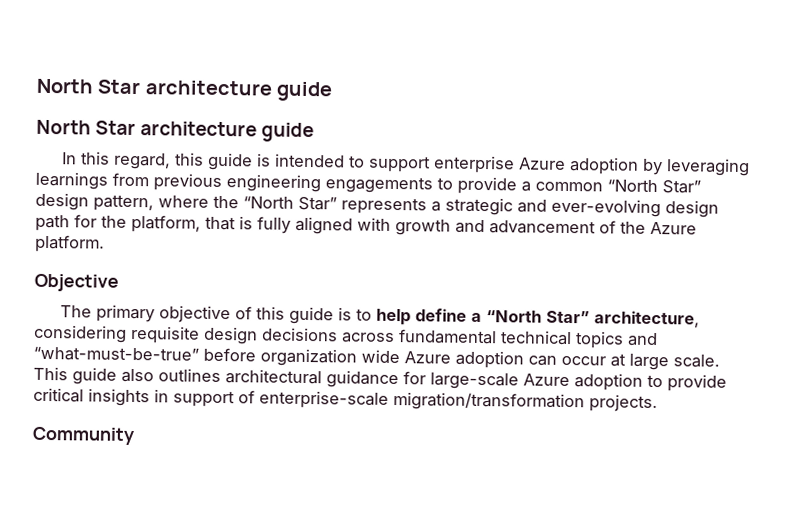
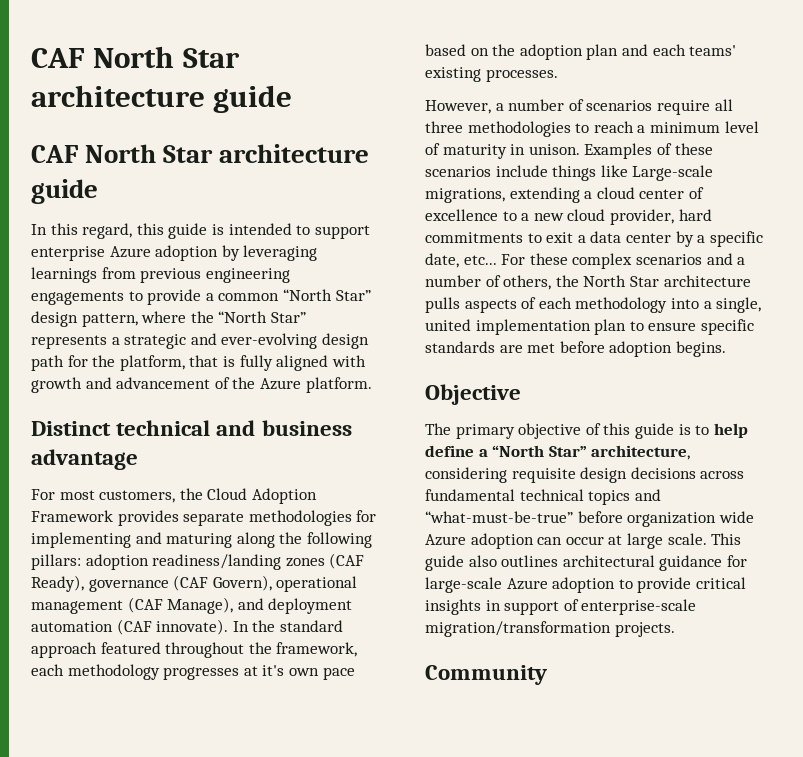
[36,78,334,102] North Star architecture guide // -> [31,46,240,68] [31,85,293,113] [31,145,79,163] CAF North Star architecture guide // CAF
(105, 243) none -> [31,420,352,436] [31,449,138,470] [31,488,317,504] [31,510,377,526] [31,532,372,548] [31,553,365,570] [31,575,358,592] [31,597,353,614] [31,619,343,635] [31,642,358,658] [31,664,355,680] [425,44,737,60] [425,67,558,82] [425,99,733,115] [425,121,759,137] [425,143,713,159] [425,165,714,181] [425,187,704,203] [425,209,712,225] [425,231,763,247] [425,253,746,269] [425,275,751,290] [425,297,762,313] [425,319,754,335] [425,341,726,357] // Distinct technical and business advantage // For most customers, the Cloud Adoption Framework provides separate methodologies for implementing and maturing along the following pillars: adoption readiness/landing zones (CAF Ready), governance (CAF Govern), operational management (CAF Manage), and deployment automation (CAF innovate). In the standard approach featured throughout the framework, each methodology progresses at it's own pace based on the adoption plan and each teams' existing processes. // However, a number of scenarios require all three methodologies to reach a minimum level of maturity in unison. Examples of these scenarios include things like Large-scale migrations, extending a cloud center of excellence to a new cloud provider, hard commitments to exit a data center by a specific date, etc... For these complex scenarios and a number of others, the North Star architecture pulls aspects of each methodology into a single, united implementation plan to ensure specific standards are met before adoption begins.

